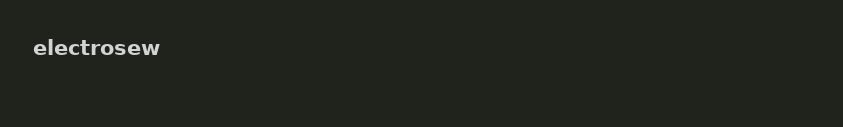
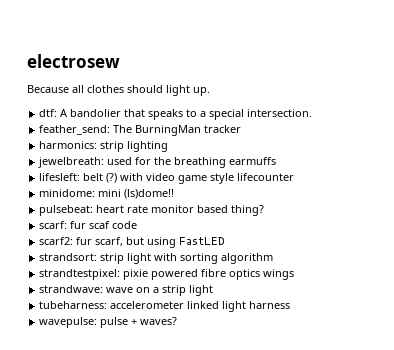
(160, 47) none -> [27,85,210,96] [39,109,313,120] [39,125,242,136] [39,141,169,152] [38,157,277,168] [39,173,295,184] [39,189,175,199] [39,205,265,216] [39,221,138,229] [39,237,226,248] [39,253,274,264] [39,269,295,280] [39,285,214,296] [39,301,291,312] [39,317,178,328] // Because all clothes should light up. // dtf: A bandolier that speaks to a special intersection. // feather_send: The BurningMan tracker // harmonics: strip lighting // jewelbreath: used for the breathing earmuffs // lifesleft: belt (?) with video game style lifecounter // minidome: mini (ls)dome!! // pulsebeat: heart rate monitor based thing? // scarf: fur scaf code // scarf2: fur scarf, but using FastLED // strandsort: strip light with sorting algorithm // strandtestpixel: pixie powered fibre optics wings // strandwave: wave on a strip light // tubeharness: accelerometer linked light harness // wavepulse: pulse + waves?

